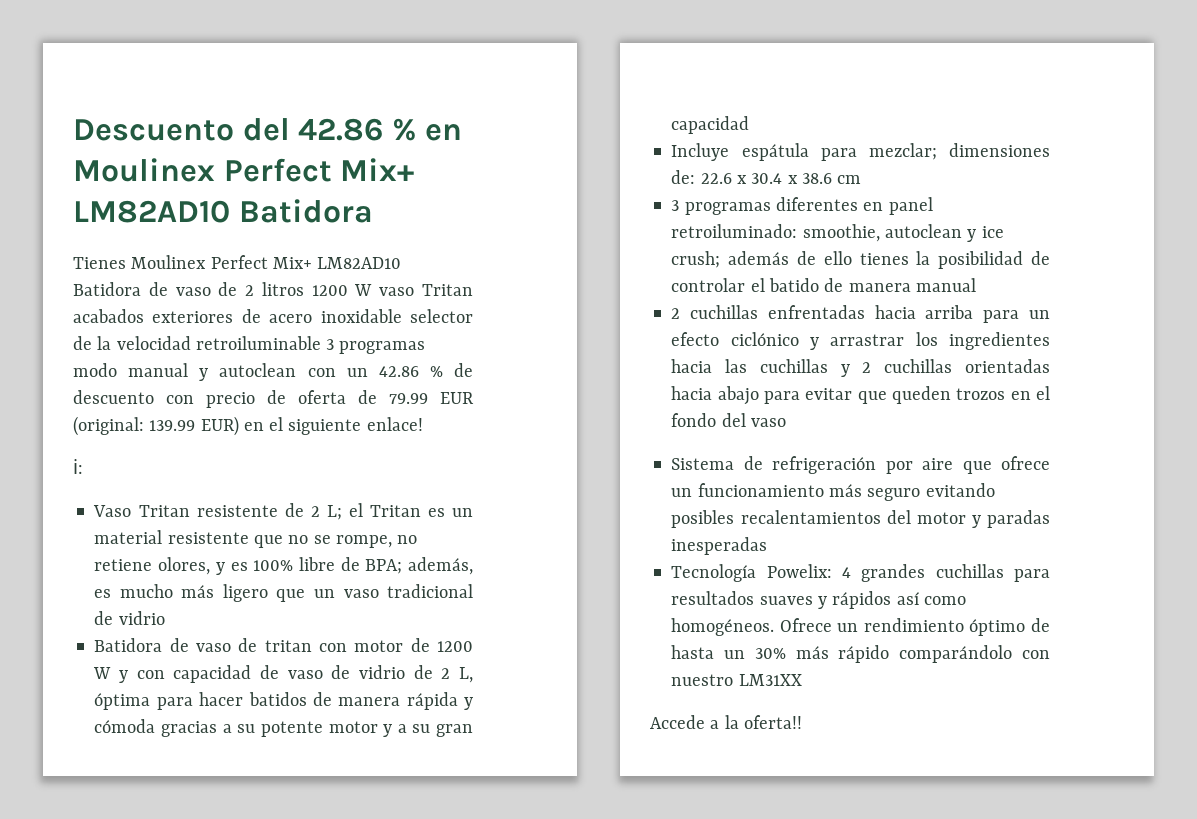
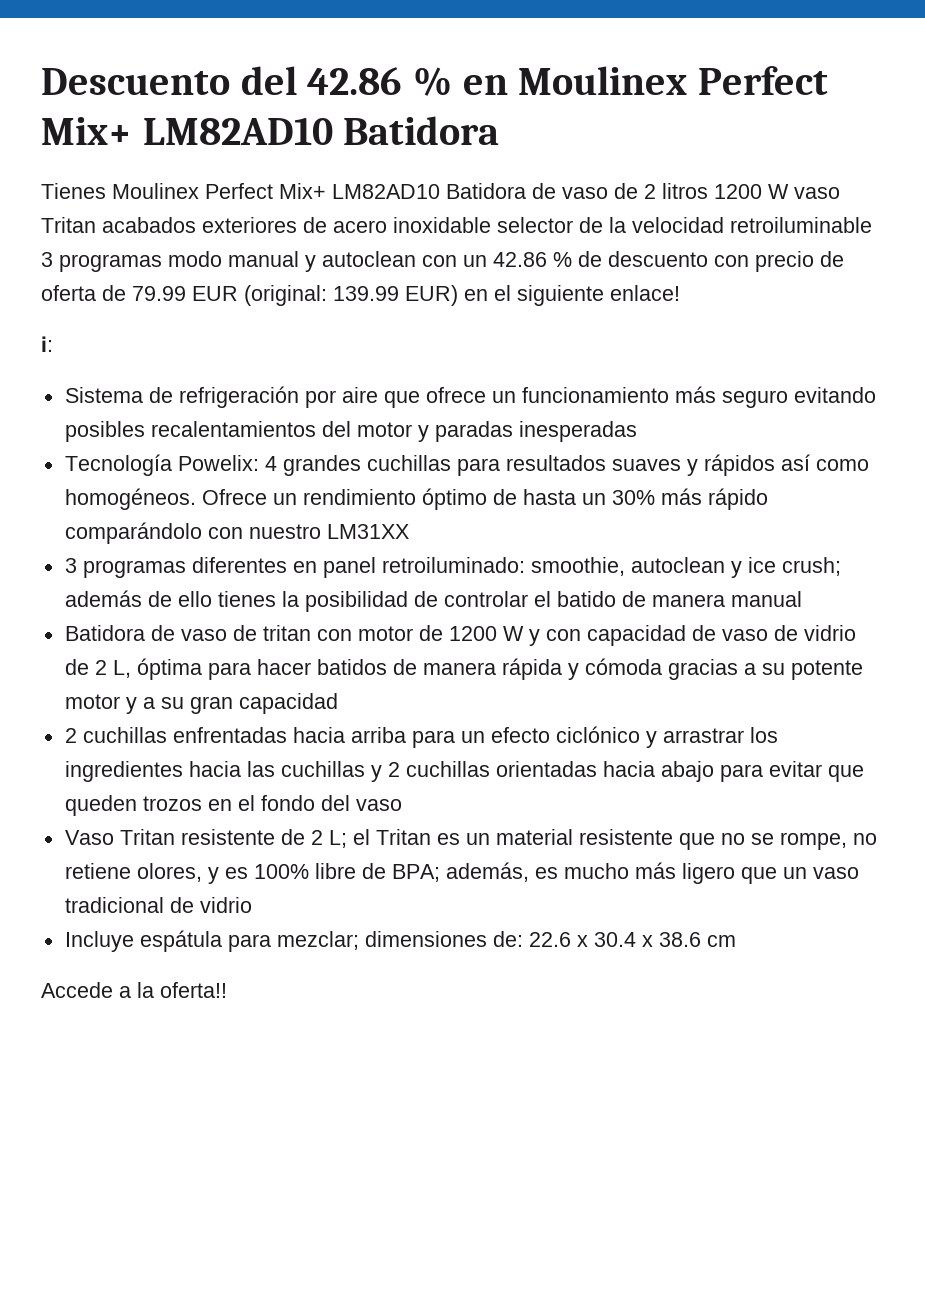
[93,503,474,520] [94,530,418,548] [94,557,474,575] [94,584,474,602] [94,611,165,625] [94,638,474,652] [93,665,474,683] [94,692,473,710] [94,719,474,737] [671,116,750,134] [671,143,1050,161] [671,170,862,184] [671,197,933,215] [671,224,1004,242] [671,251,1050,269] [671,278,976,292] [671,305,1050,323] [671,332,1050,350] [671,359,1050,377] [671,386,1050,405] [671,413,786,427] // Vaso Tritan resistente de 2 L; el Tritan es un material resistente que no se rompe, no retiene olores, y es 100% libre de BPA; además, es mucho más ligero que un vaso tradicional de vidrio // Batidora de vaso de tritan con motor de 1200 W y con capacidad de vaso de vidrio de 2 L, óptima para hacer batidos de manera rápida y cómoda gracias a su potente motor y a su gran capacidad // Incluye espátula para mezclar; dimensiones de: 22.6 x 30.4 x 38.6 cm // 3 programas diferentes en panel retroiluminado: smoothie, autoclean y ice crush; además de ello tienes la posibilidad de controlar el batido de manera manual // 2 cuchillas enfrentadas hacia arriba para un efecto ciclónico y arrastrar los ingredientes hacia las cuchillas y 2 cuchillas orientadas hacia abajo para evitar que queden trozos en el fondo del vaso -> (53, 344) none
(802, 680) none -> [64,557,841,578] [64,590,802,612] [64,625,856,646] [64,658,863,680] [64,693,338,714] [64,726,778,748] [64,761,864,782] [64,795,402,816] [64,829,877,850] [64,862,859,884] [64,897,252,913] [64,930,736,952] // 3 programas diferentes en panel retroiluminado: smoothie, autoclean y ice crush; además de ello tienes la posibilidad de controlar el batido de manera manual // Batidora de vaso de tritan con motor de 1200 W y con capacidad de vaso de vidrio de 2 L, óptima para hacer batidos de manera rápida y cómoda gracias a su potente motor y a su gran capacidad // 2 cuchillas enfrentadas hacia arriba para un efecto ciclónico y arrastrar los ingredientes hacia las cuchillas y 2 cuchillas orientadas hacia abajo para evitar que queden trozos en el fondo del vaso // Vaso Tritan resistente de 2 L; el Tritan es un material resistente que no se rompe, no retiene olores, y es 100% libre de BPA; además, es mucho más ligero que un vaso tradicional de vidrio // Incluye espátula para mezclar; dimensiones de: 22.6 x 30.4 x 38.6 cm

